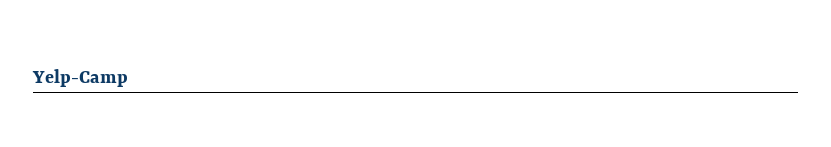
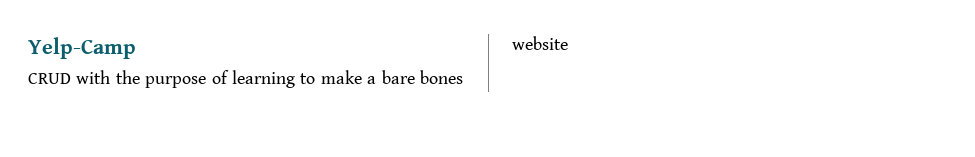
(128, 78) none -> [28,70,463,88] [512,36,568,50] // CRUD with the purpose of learning to make a bare bones website

